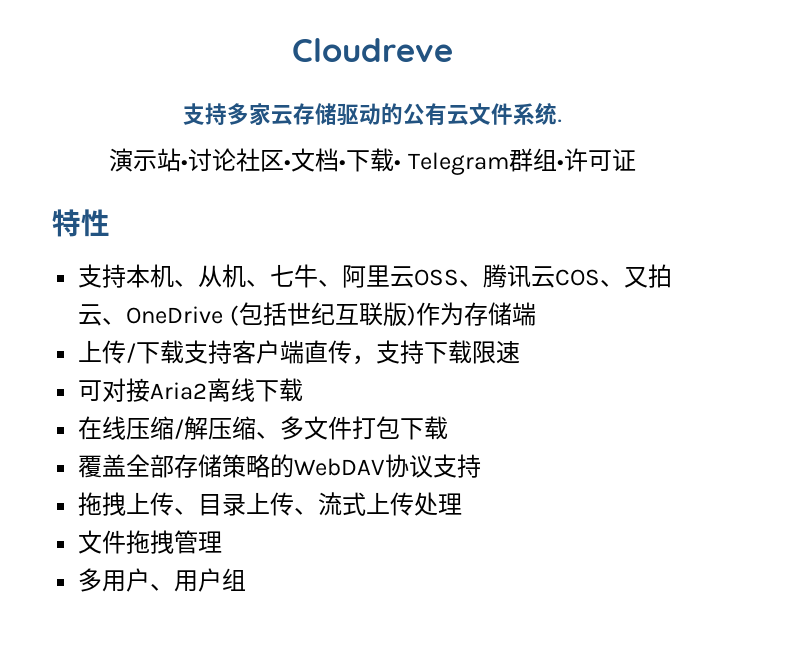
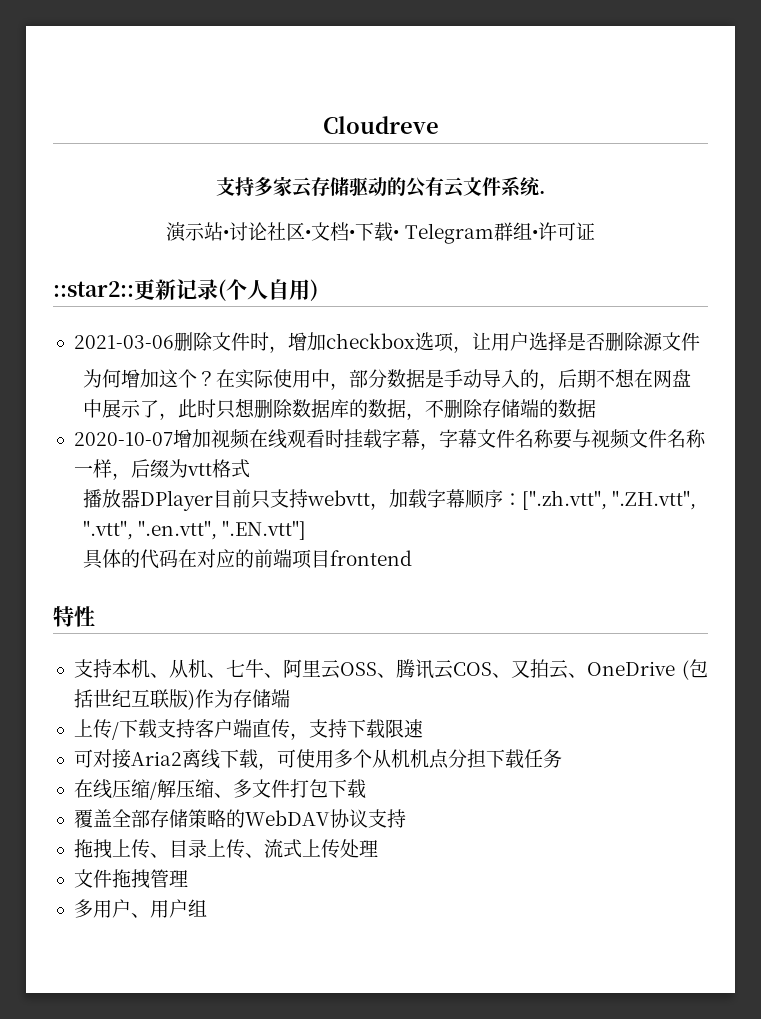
(636, 160) none -> [53,279,318,301] [73,332,700,353] [82,368,691,390] [82,398,596,420] [73,429,706,450] [73,459,250,480] [82,489,696,511] [82,520,306,540] [82,549,412,569] // ::star2::更新记录(个人自用) // 2021-03-06删除文件时，增加checkbox选项，让用户选择是否删除源文件 // 为何增加这个？在实际使用中，部分数据是手动导入的，后期不想在网盘中展示了，此时只想删除数据库的数据，不删除存储端的数据 // 2020-10-07增加视频在线观看时挂载字幕，字幕文件名称要与视频文件名称一样，后缀为vtt格式 // 播放器DPlayer目前只支持webvtt，加载字幕顺序：[".zh.vtt", ".ZH.vtt", ".vtt", ".en.vtt", ".EN.vtt"] // 具体的代码在对应的前端项目frontend
(304, 390) none -> [257,749,562,770] ，可使用多个从机机点分担下载任务

